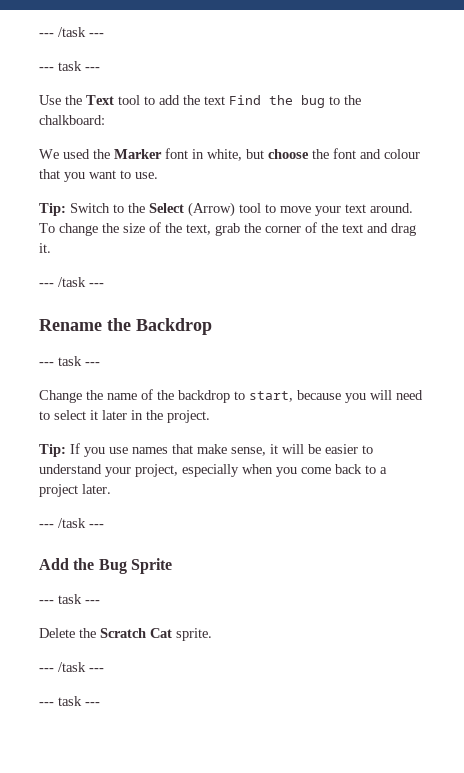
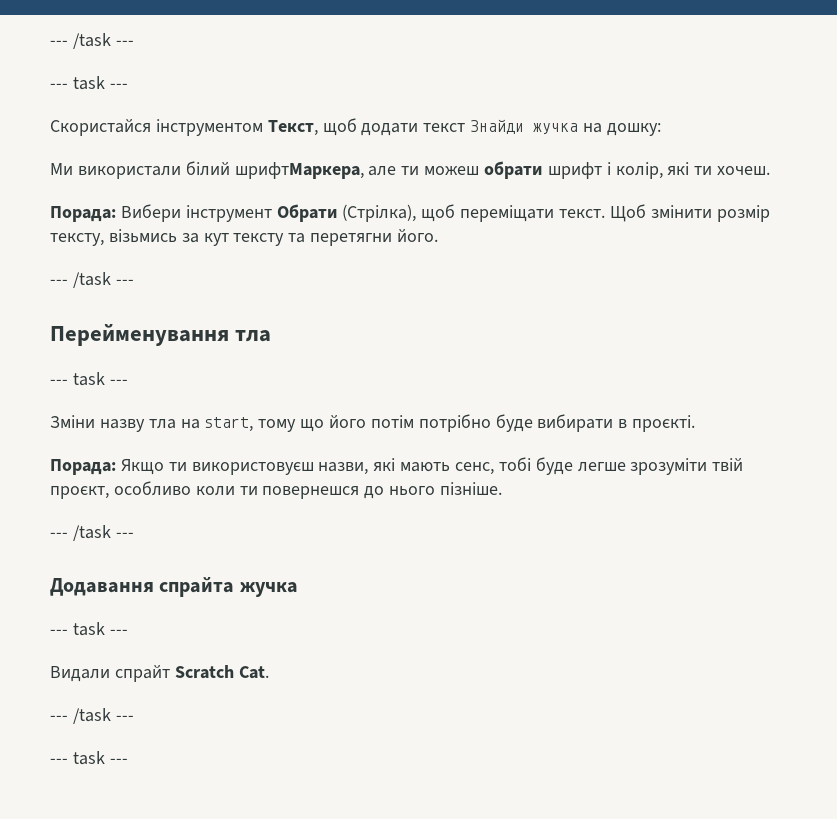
[39,95,361,108] [39,115,105,125] [39,148,420,161] [39,169,158,182] [39,202,413,217] [39,222,416,236] [39,243,51,253] [39,277,104,287] [39,318,212,335] [39,356,100,366] [39,389,423,403] [39,410,210,423] [39,443,373,457] [39,464,387,477] [39,484,111,497] [39,518,104,528] [39,558,172,574] [39,594,100,604] [39,628,212,641] Use the Text tool to add the text Find the bug to the chalkboard: // We used the Marker font in white, but choose the font and colour that you want to use. // Tip: Switch to the Select (Arrow) tool to move your text around. To change the size of the text, grab the corner of the text and drag it. // --- /task --- // Rename the Backdrop // --- task --- // Change the name of the backdrop to start, because you will need to select it later in the project. // Tip: If you use names that make sense, it will be easier to understand your project, especially when you come back to a project later. // --- /task --- // Add the Bug Sprite // --- task --- // Delete the Scratch Cat sprite. -> [50,118,661,136] [50,161,771,179] [50,204,770,222] [50,229,439,246] [50,272,134,288] [50,324,272,346] [50,372,128,386] [50,414,696,432] [50,457,744,475] [50,481,503,499] [50,525,134,541] [50,577,298,597] [50,622,128,636] [50,665,269,682] Скористайся інструментом Текст, щоб додати текст Знайди жучка на дошку: // Ми використали білий шрифтМаркера, але ти можеш обрати шрифт і колір, які ти хочеш. // Порада: Вибери інструмент Обрати (Стрілка), щоб переміщати текст. Щоб змінити розмір тексту, візьмись за кут тексту та перетягни його. // --- /task --- // Перейменування тла // --- task --- // Зміни назву тла на start, тому що його потім потрібно буде вибирати в проєкті. // Порада: Якщо ти використовуєш назви, які мають сенс, тобі буде легше зрозуміти твій проєкт, особливо коли ти повернешся до нього пізніше. // --- /task --- // Додавання спрайта жучка // --- task --- // Видали спрайт Scratch Cat.

